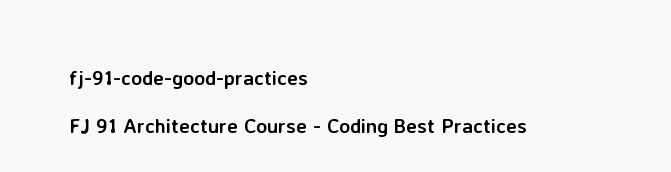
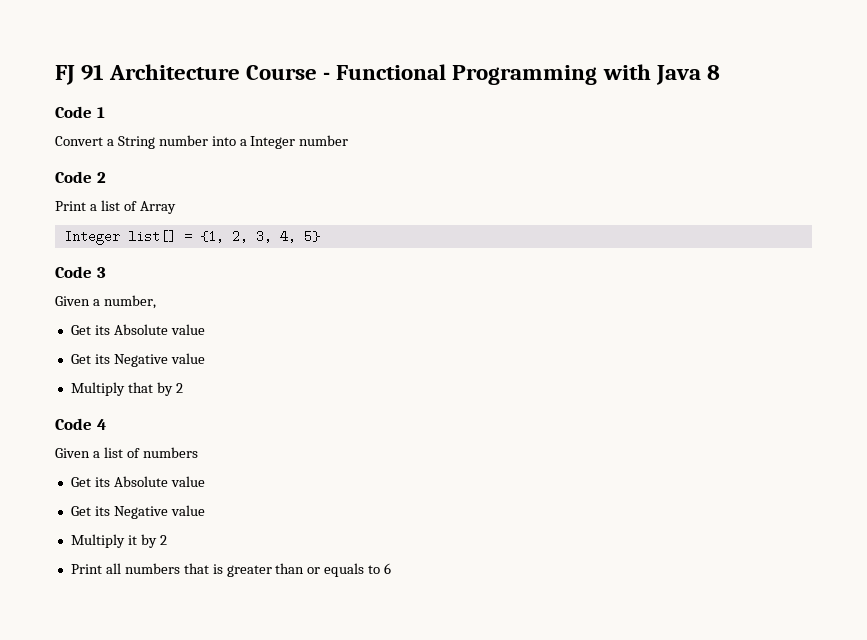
[69,71,308,89] fj-91-code-good-practices // -> (55, 75) none
[326,119,527,137] Coding Best Practices -> [336,64,720,85] [55,106,105,118] [55,135,349,149] [55,171,106,183] [55,200,176,214] [63,230,320,245] [55,266,106,278] [55,295,156,309] [70,324,205,335] [70,353,205,367] [70,382,183,396] [55,418,106,430] [55,447,198,458] [70,476,205,487] [70,505,205,519] [70,534,167,548] [70,563,392,577] Functional Programming with Java 8 // Code 1 // Convert a String number into a Integer number // Code 2 // Print a list of Array // Integer list[] = {1, 2, 3, 4, 5} // Code 3 // Given a number, // Get its Absolute value // Get its Negative value // Multiply that by 2 // Code 4 // Given a list of numbers // Get its Absolute value // Get its Negative value // Multiply it by 2 // Print all numbers that is greater than or equals to 6

